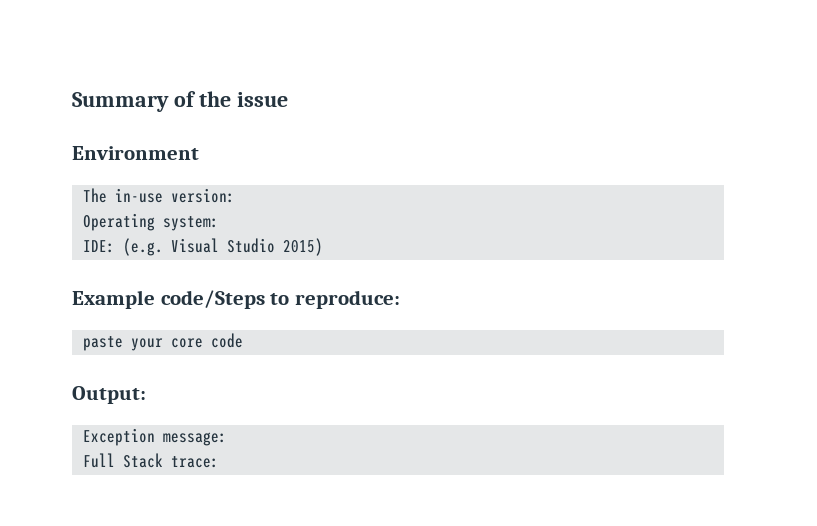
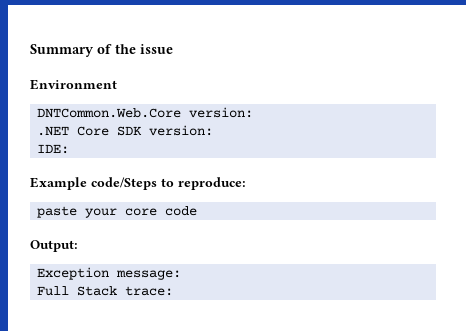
[82,188,235,203] [82,213,219,231] [82,238,323,256] The in-use version: // Operating system: // IDE: (e.g. Visual Studio 2015) -> [36,107,253,118] [36,125,213,136] [36,144,69,154] DNTCommon.Web.Core version: // .NET Core SDK version: // IDE:

